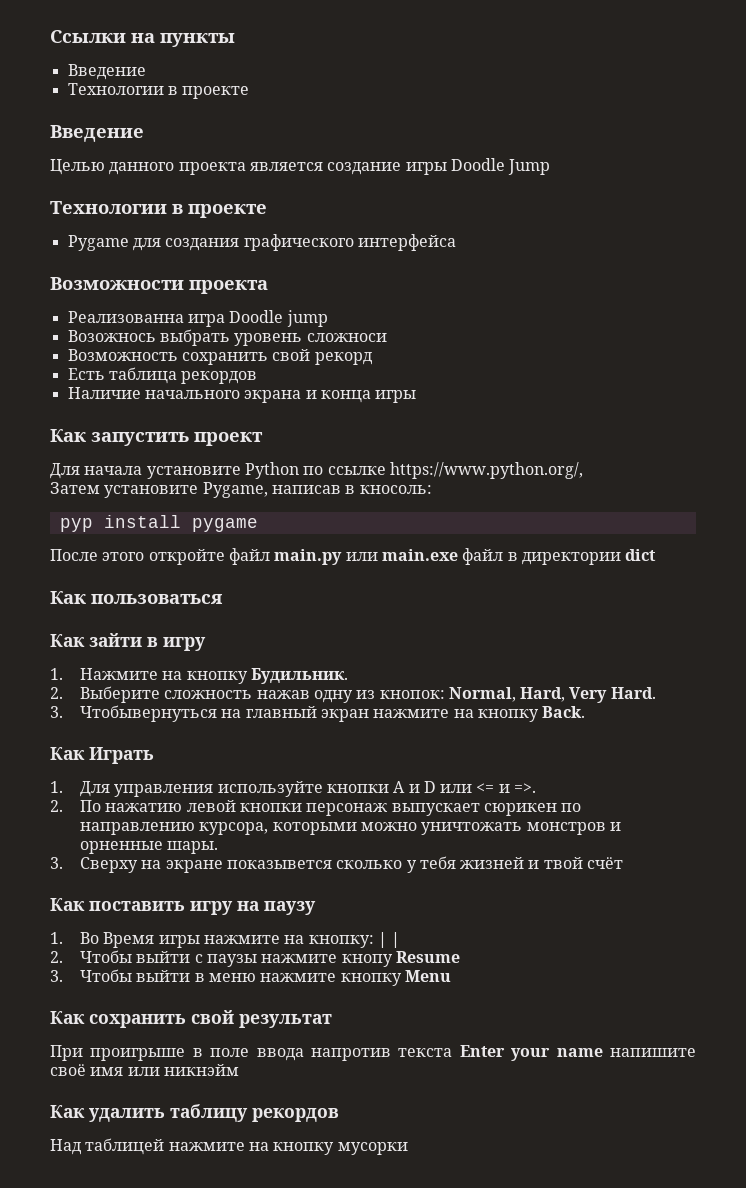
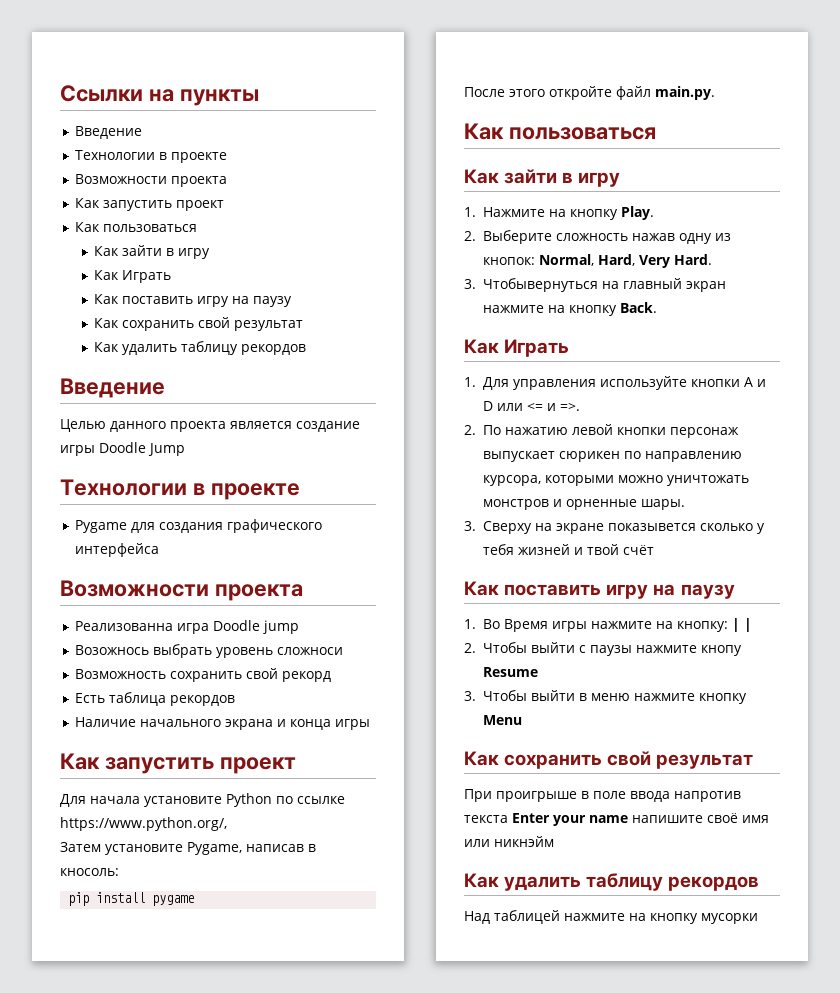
(250, 92) none -> [75,174,228,187] [75,198,225,211] [75,222,198,232] [94,245,211,259] [94,270,172,283] [94,294,293,307] [94,317,304,331] [94,341,307,355] // Возможности проекта // Как запустить проект // Как пользоваться // Как зайти в игру // Как Играть // Как поставить игру на паузу // Как сохранить свой результат // Как удалить таблицу рекордов
[59,518,93,532] pyp -> [68,892,90,906] pip
[274,548,657,565] main.py или main.exe файл в директории dict -> [655,86,715,100] main.py.
[250,668,348,684] Будильник. -> [621,206,655,220] Play.

